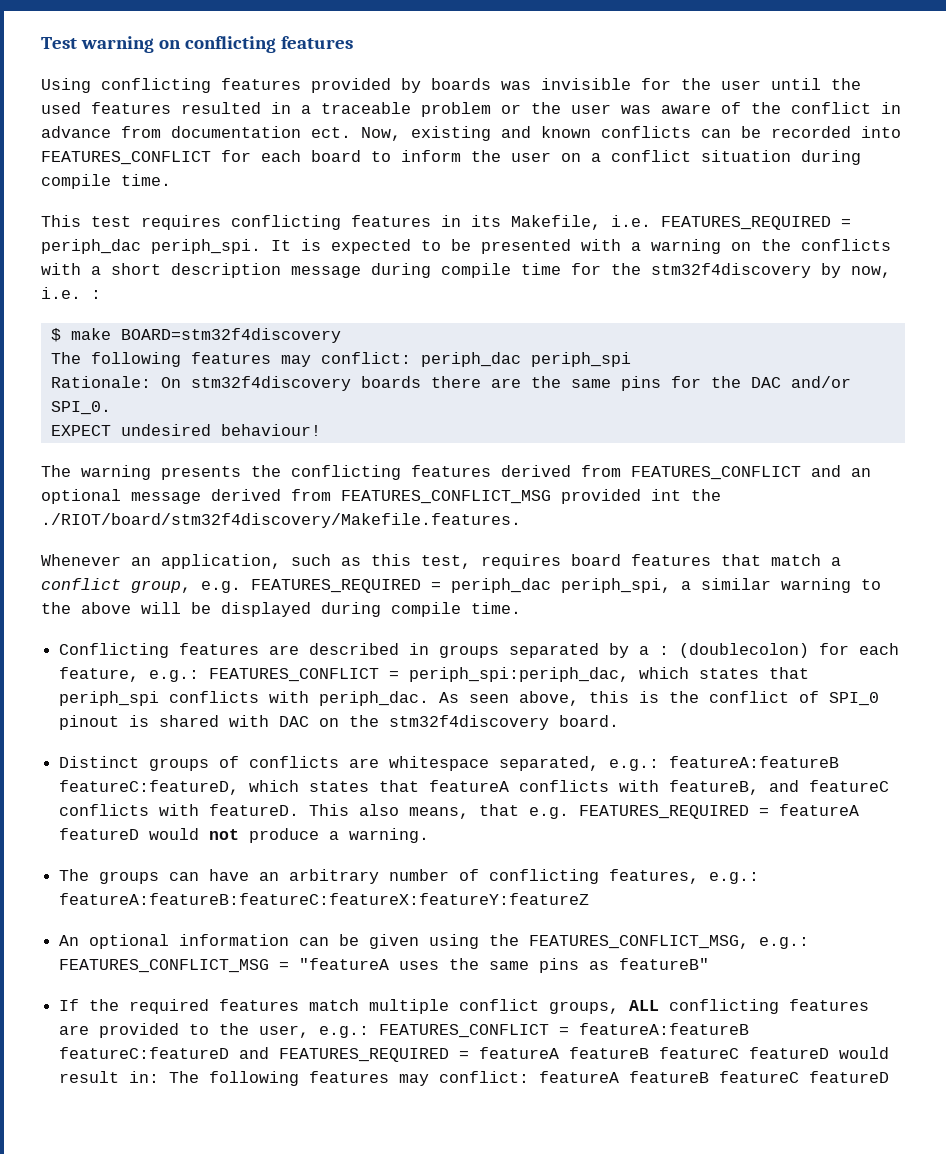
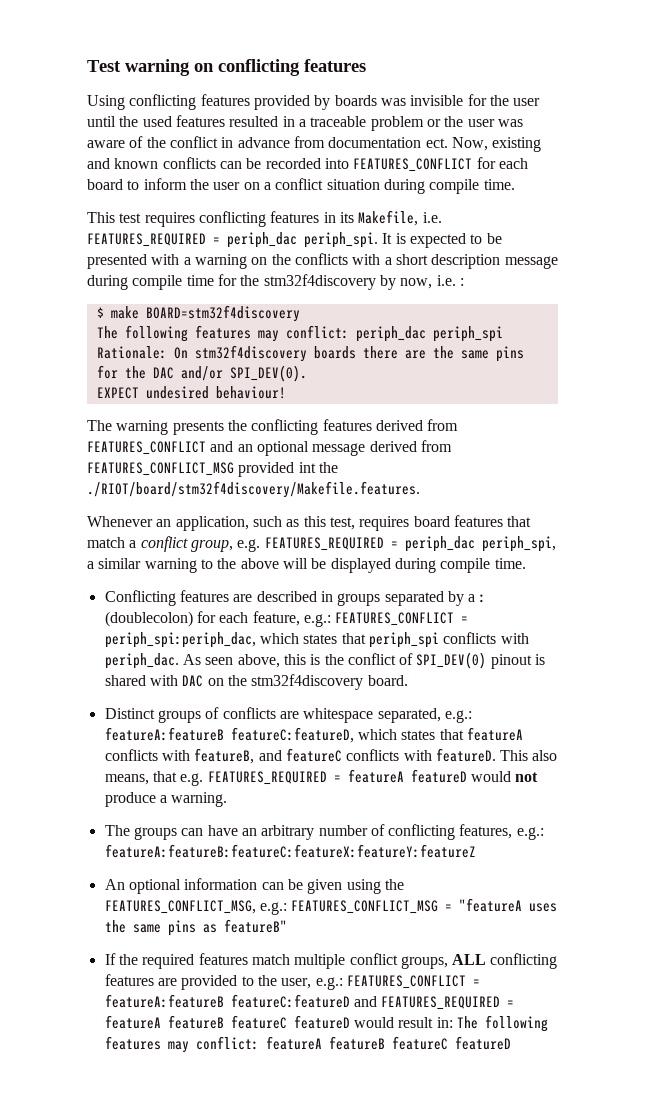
[50,401,111,415] SPI_0. -> [229,365,307,382] SPI_DEV(0).
[829,692,880,706] SPI_0 -> [416,652,487,669] SPI_DEV(0)

